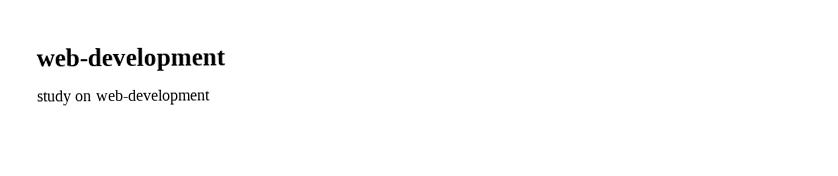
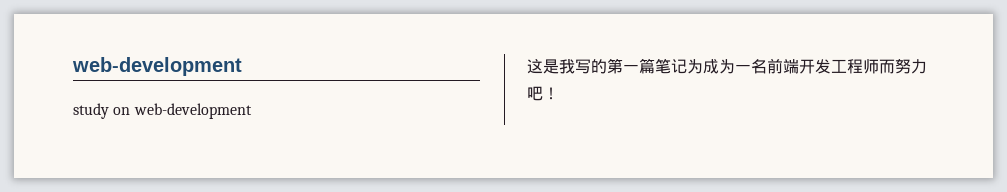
(211, 97) none -> [527,58,927,74] [527,86,559,101] // 这是我写的第一篇笔记为成为一名前端开发工程师而努力吧！

